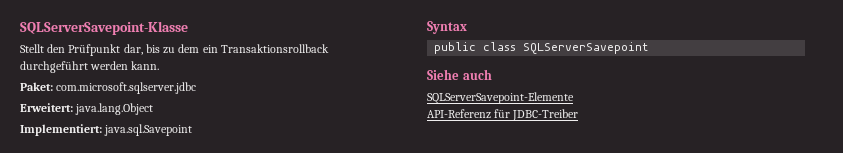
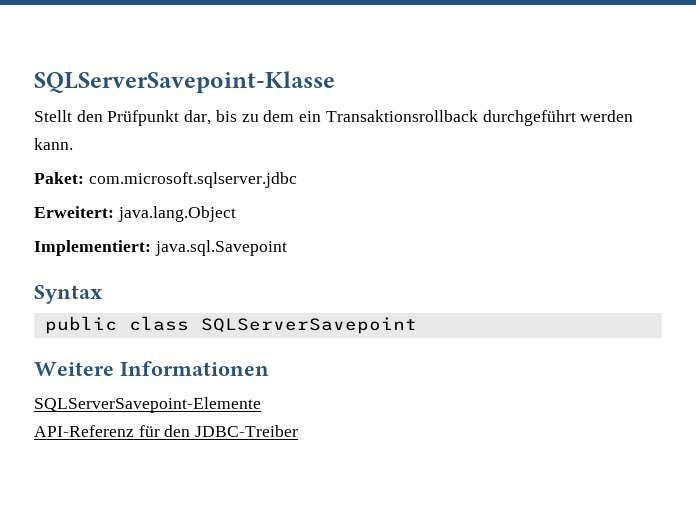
[427,69,492,80] Siehe auch -> [34,361,269,376] Weitere Informationen
(511, 113) none -> [164,425,191,437] den

